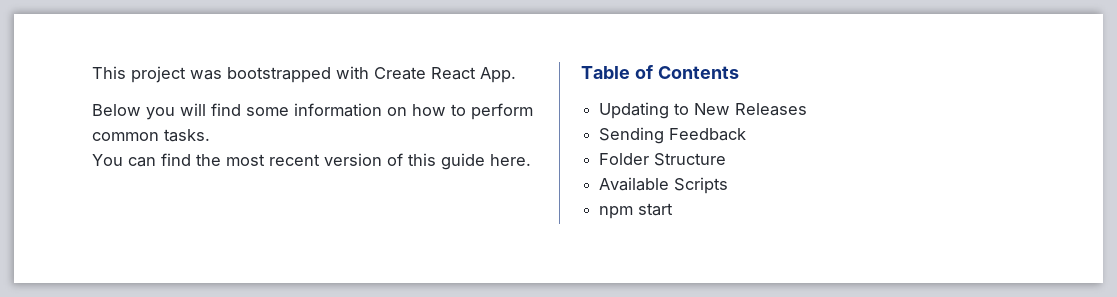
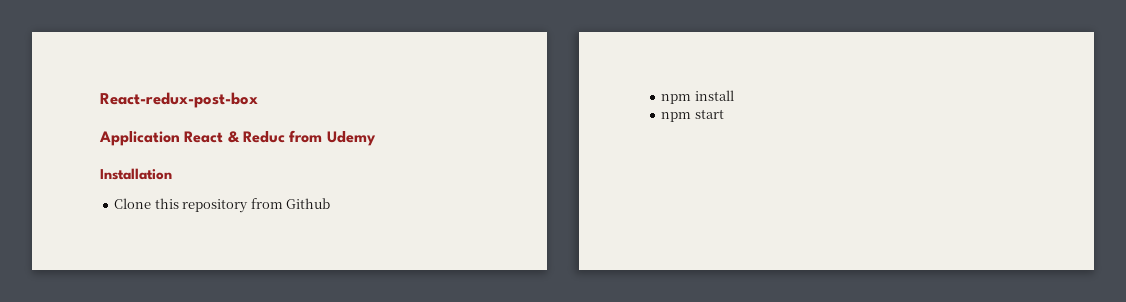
[92,66,516,83] [92,103,533,120] [92,129,210,142] [92,153,531,170] [581,65,739,79] [599,102,808,119] [599,127,747,144] [599,153,727,166] [599,177,729,194] This project was bootstrapped with Create React App. // Below you will find some information on how to perform common tasks. // You can find the most recent version of this guide here. // Table of Contents // Updating to New Releases // Sending Feedback // Folder Structure // Available Scripts -> [100,92,258,108] [99,130,376,146] [100,168,172,180] [114,198,331,213] [661,90,734,104] React-redux-post-box // Application React & Reduc from Udemy // Installation // Clone this repository from Github // npm install

